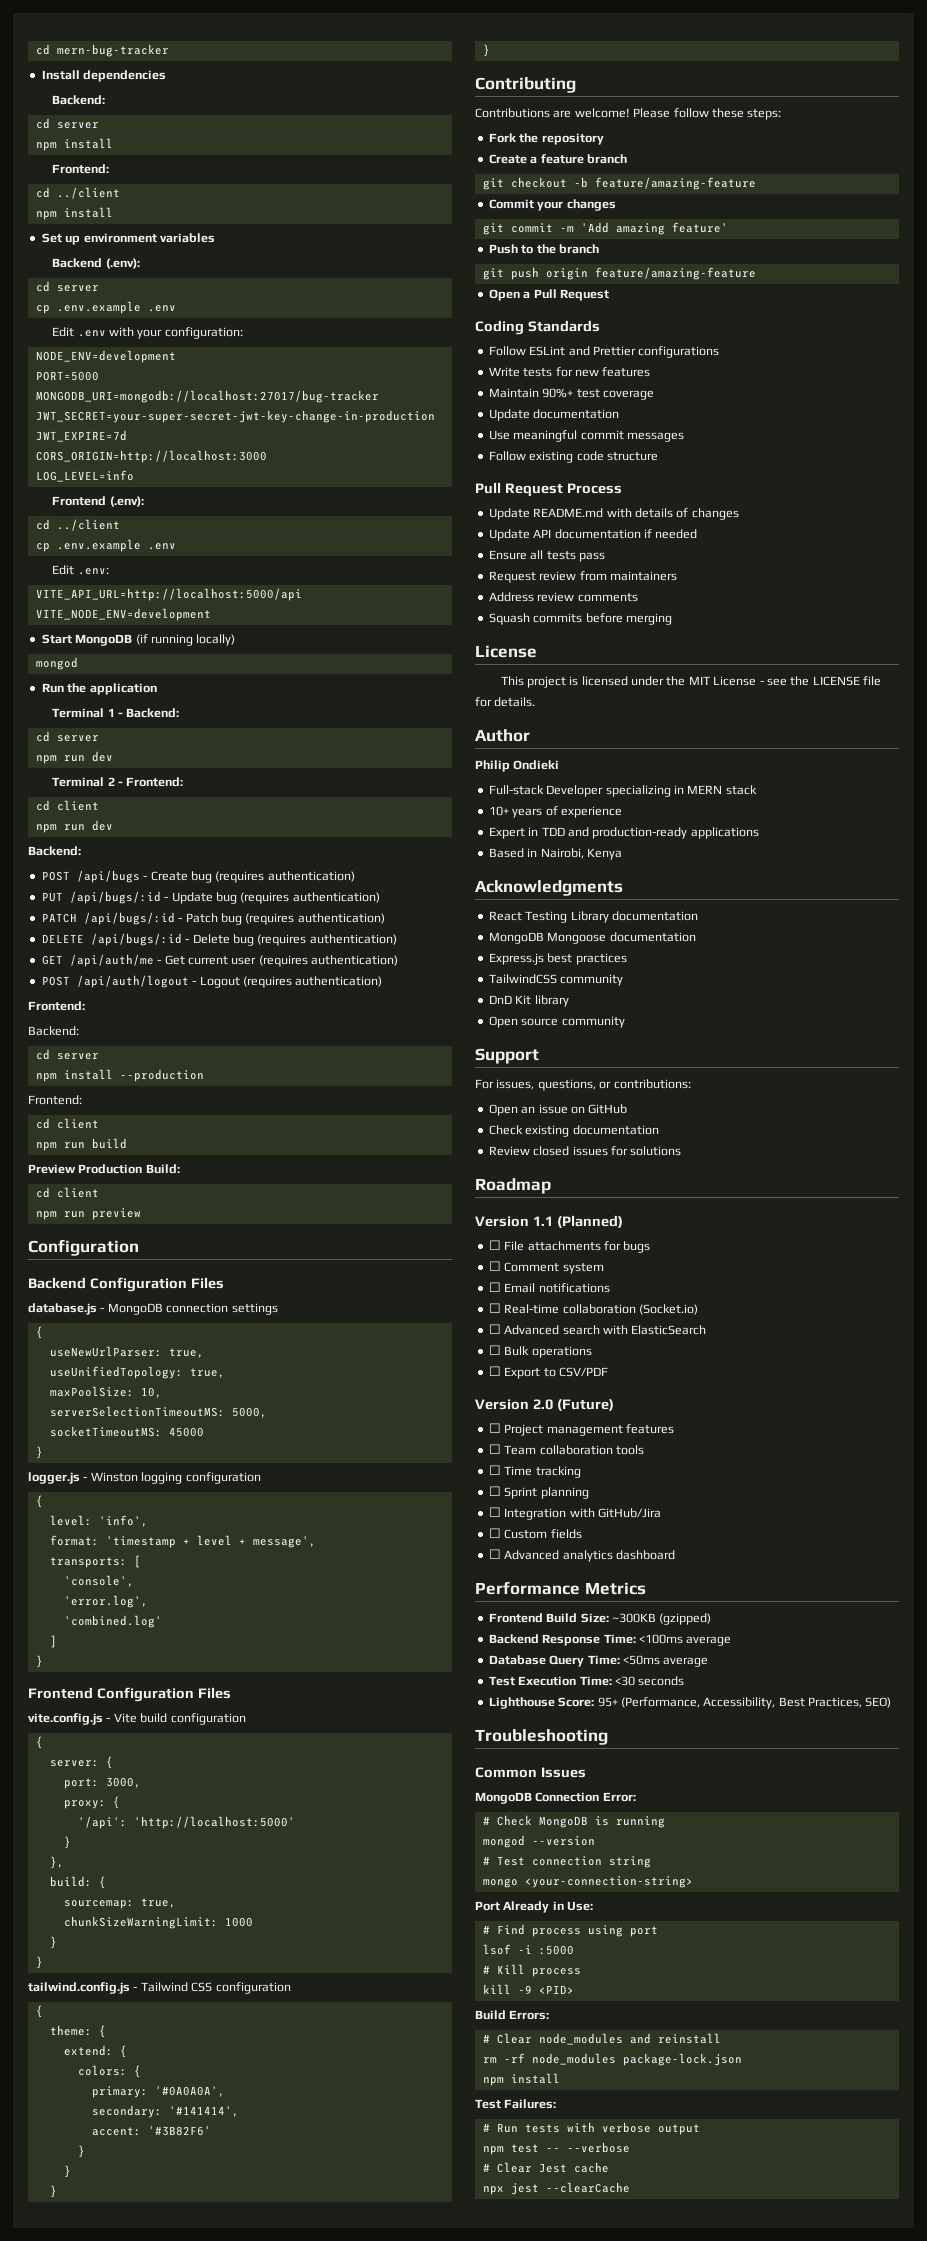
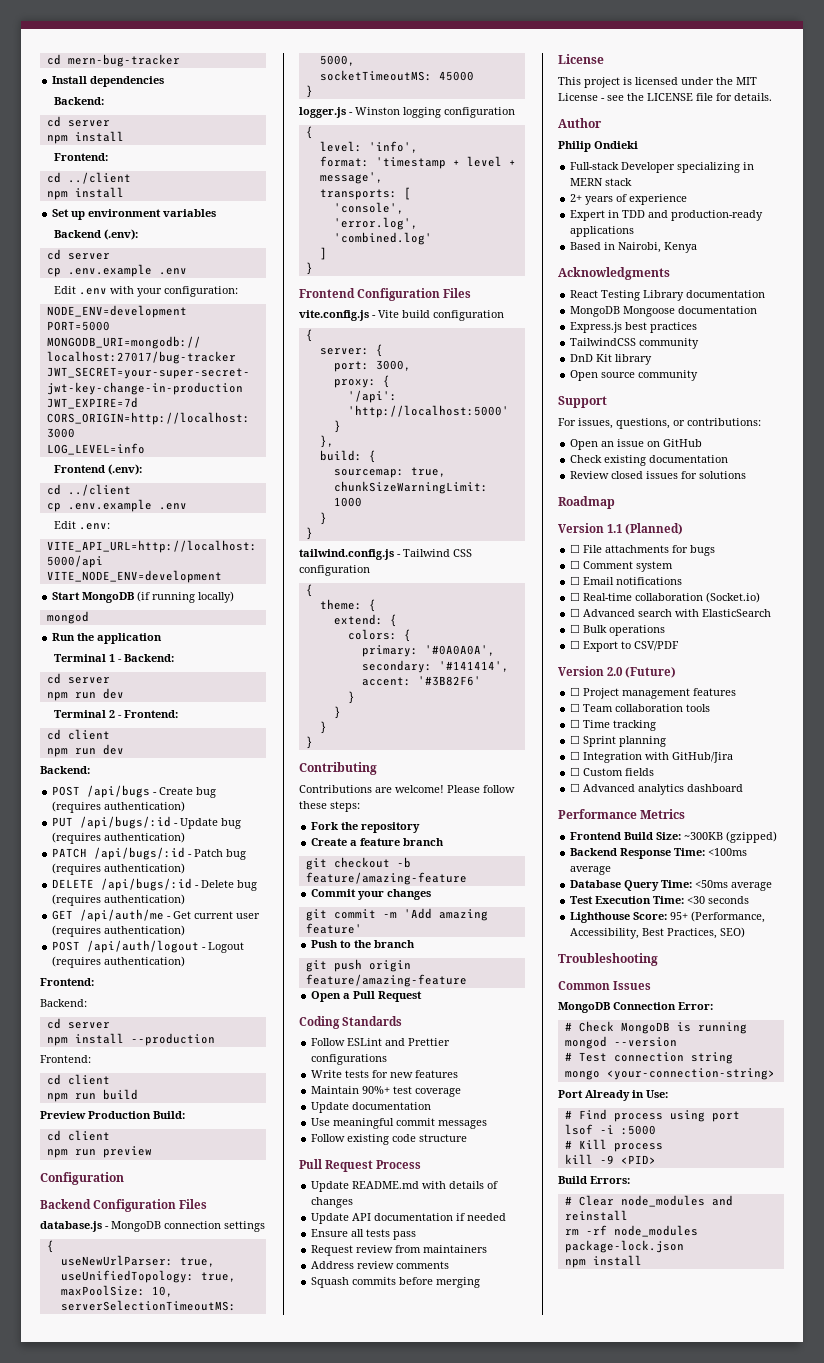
[488,806,509,816] 10+ -> [570,194,583,202] 2+
[475,2099,557,2109] [482,2122,700,2135] [482,2142,630,2155] [482,2162,609,2173] [482,2182,630,2195] // Test Failures: // # Run tests with verbose output // npm test -- --verbose // # Clear Jest cache // npx jest --clearCache -> (642, 1260) none

